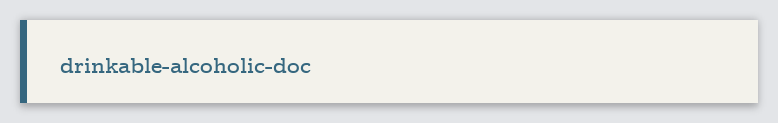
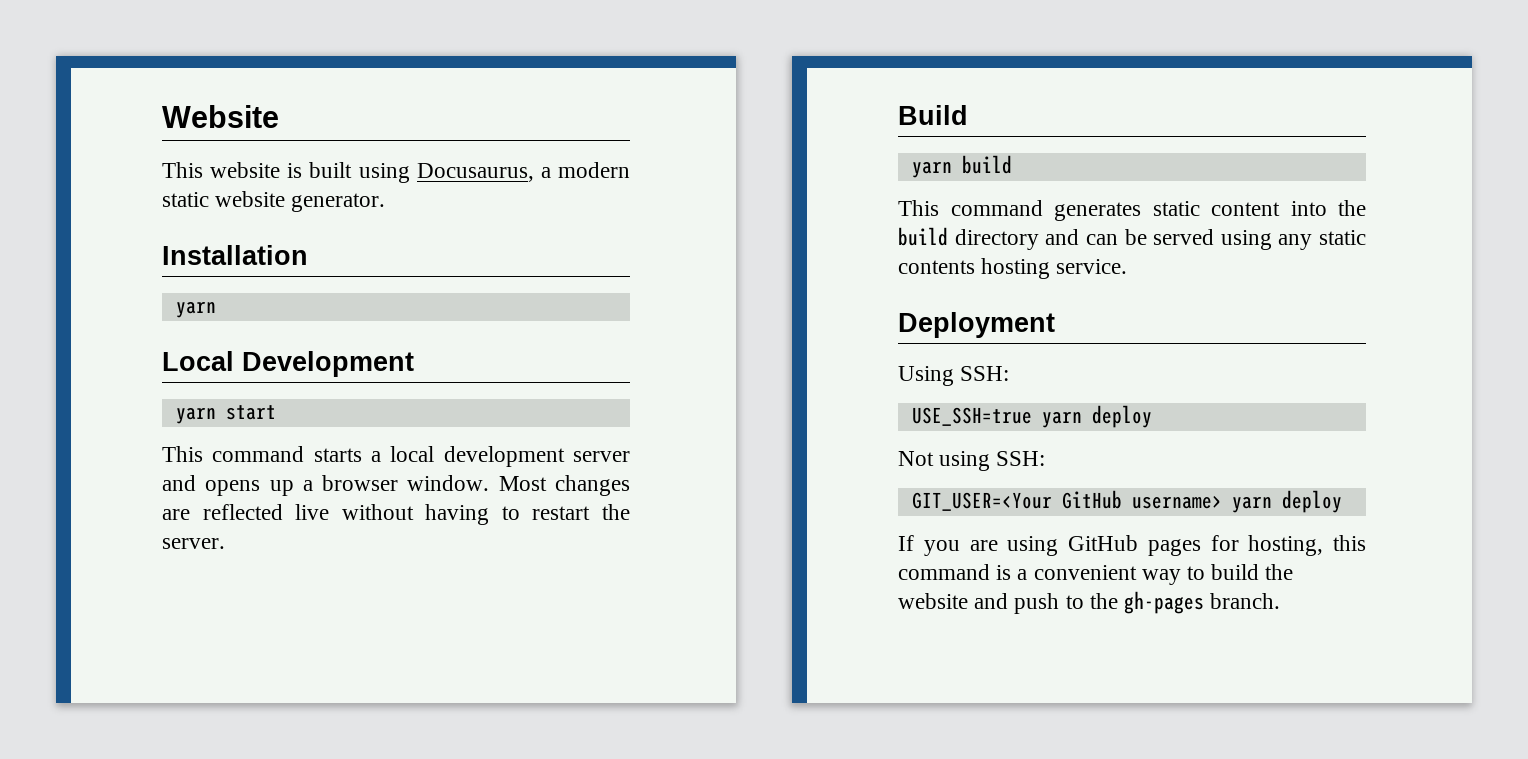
[60,58,311,73] drinkable-alcoholic-doc -> [162,105,279,128] [162,162,630,183] [162,191,386,212] [162,245,308,265] [175,301,216,318] [162,351,414,377] [175,405,276,424] [162,446,630,467] [162,475,630,496] [162,504,630,525] [162,538,225,549] [898,105,968,125] [911,155,1012,178] [898,200,1366,221] [898,227,1366,250] [898,258,1128,279] [898,312,1055,338] [898,366,1010,386] [911,405,1152,428] [898,451,1046,471] [911,490,1342,513] [898,535,1366,556] [898,564,1294,585] [898,591,1281,614] Website // This website is built using Docusaurus, a modern static website generator. // Installation // yarn // Local Development // yarn start // This command starts a local development server and opens up a browser window. Most changes are reflected live without having to restart the server. // Build // yarn build // This command generates static content into the build directory and can be served using any static contents hosting service. // Deployment // Using SSH: // USE_SSH=true yarn deploy // Not using SSH: // GIT_USER=<Your GitHub username> yarn deploy // If you are using GitHub pages for hosting, this command is a convenient way to build the website and push to the gh-pages branch.

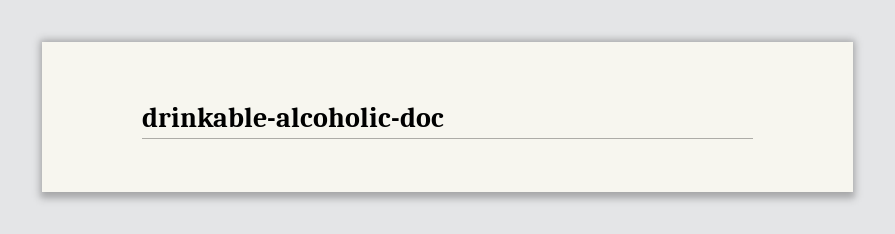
[162,105,279,128] [162,162,630,183] [162,191,386,212] [162,245,308,265] [175,301,216,318] [162,351,414,377] [175,405,276,424] [162,446,630,467] [162,475,630,496] [162,504,630,525] [162,538,225,549] [898,105,968,125] [911,155,1012,178] [898,200,1366,221] [898,227,1366,250] [898,258,1128,279] [898,312,1055,338] [898,366,1010,386] [911,405,1152,428] [898,451,1046,471] [911,490,1342,513] [898,535,1366,556] [898,564,1294,585] [898,591,1281,614] Website // This website is built using Docusaurus, a modern static website generator. // Installation // yarn // Local Development // yarn start // This command starts a local development server and opens up a browser window. Most changes are reflected live without having to restart the server. // Build // yarn build // This command generates static content into the build directory and can be served using any static contents hosting service. // Deployment // Using SSH: // USE_SSH=true yarn deploy // Not using SSH: // GIT_USER=<Your GitHub username> yarn deploy // If you are using GitHub pages for hosting, this command is a convenient way to build the website and push to the gh-pages branch. -> [142,107,444,127] drinkable-alcoholic-doc

